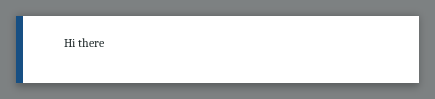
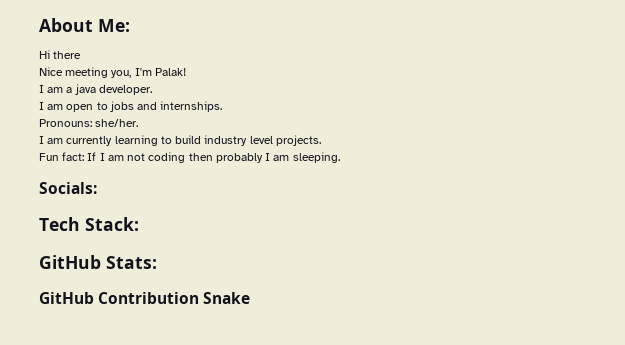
(64, 43) none -> [39,18,130,32] About Me: //
(106, 42) none -> [39,67,186,78] [39,84,152,95] [39,101,223,112] [39,119,139,127] [39,135,321,146] [39,152,340,163] [39,182,97,194] [39,217,139,231] [39,255,157,269] [39,292,251,304] // Nice meeting you, I'm Palak! // I am a java developer. // I am open to jobs and internships. // Pronouns: she/her. // I am currently learning to build industry level projects. // Fun fact: If I am not coding then probably I am sleeping. // Socials: // Tech Stack: // GitHub Stats: // GitHub Contribution Snake

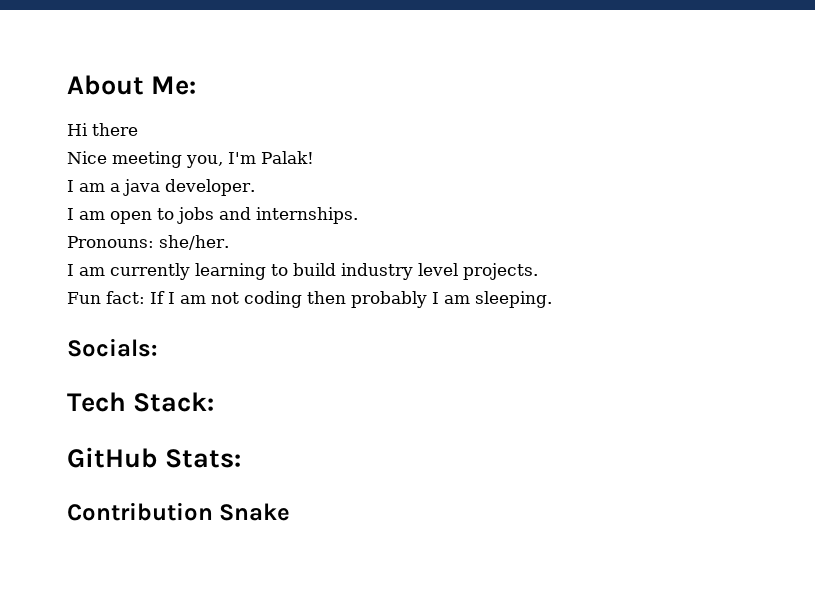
[39,292,94,304] GitHub -> (242, 458) none

